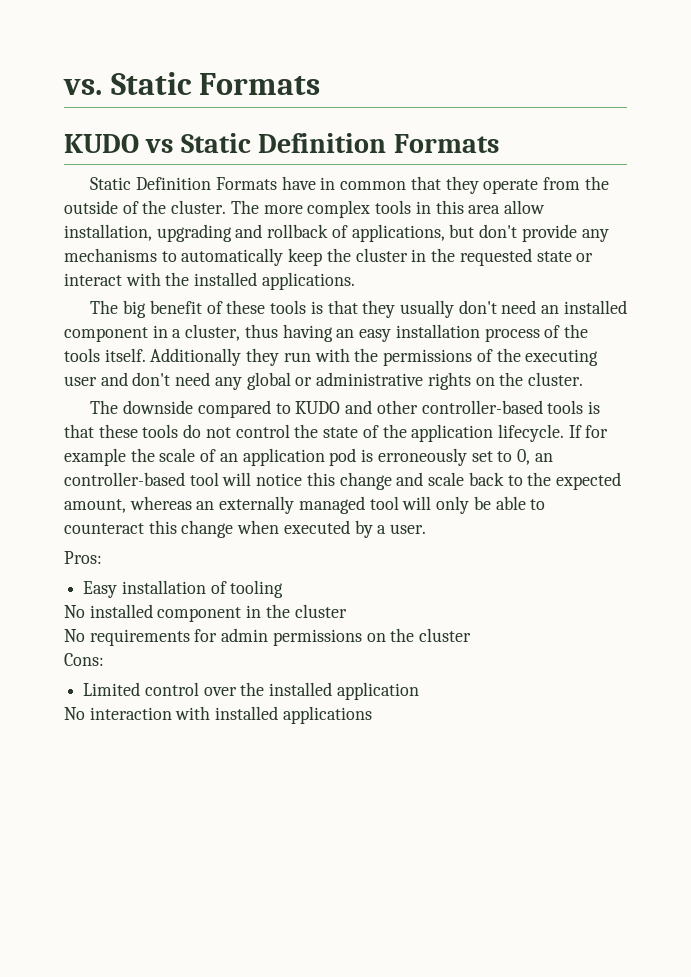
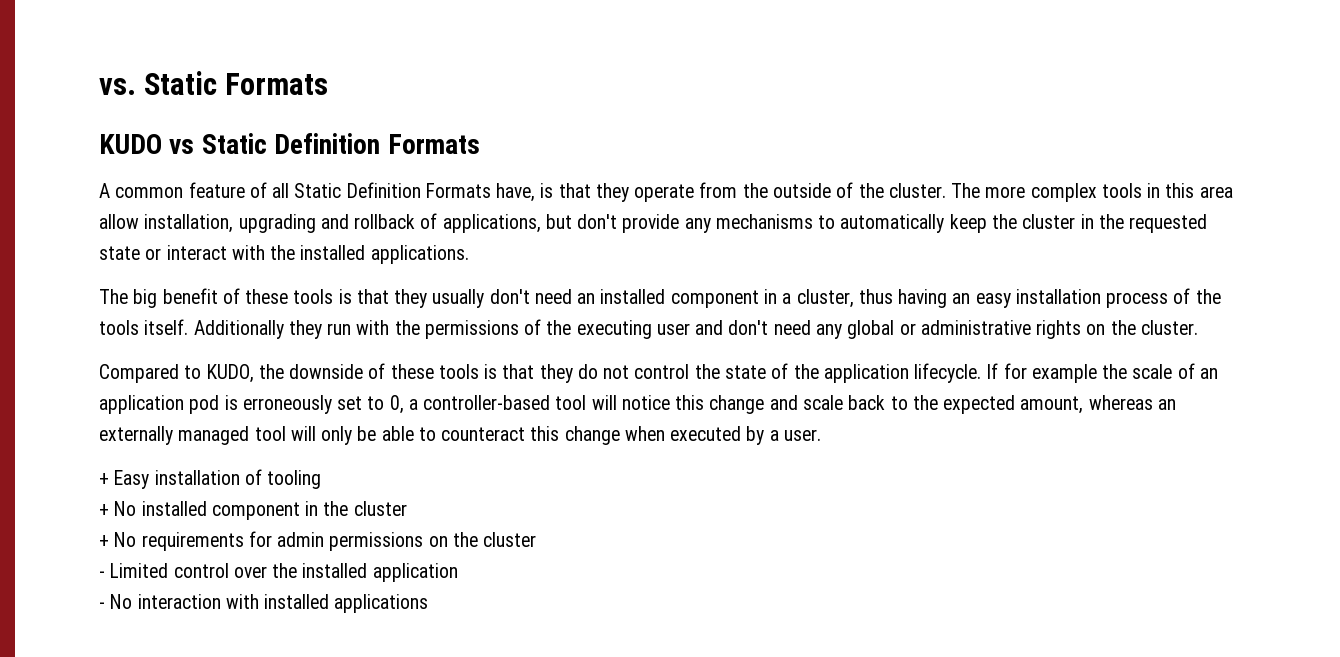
[90,176,407,190] Static Definition Formats have in common -> [99,182,554,202] A common feature of all Static Definition Formats have, is
[90,400,600,418] [64,424,179,438] The downside compared to KUDO and other controller-based tools is that these tools -> [99,363,573,383] Compared to KUDO, the downside of these tools is that they
[534,453,553,462] an -> [408,399,418,410] a
[64,551,102,564] Pros: // -> [99,473,109,485] +
(284, 589) none -> [99,504,109,516] +
(347, 611) none -> [99,535,109,547] +
[64,653,104,666] Cons: // -> [99,571,105,578] -
(419, 691) none -> [99,602,105,609] -

